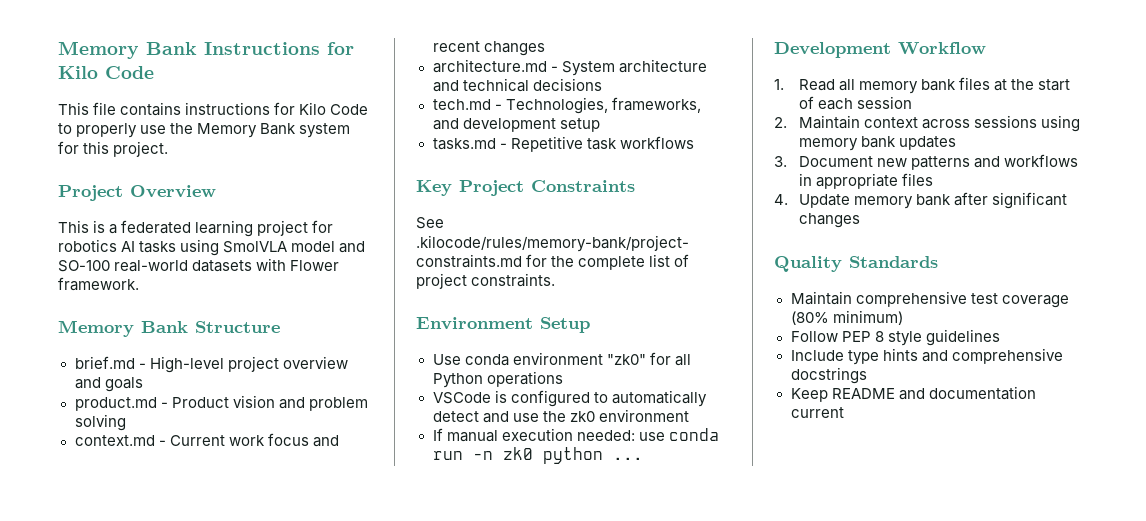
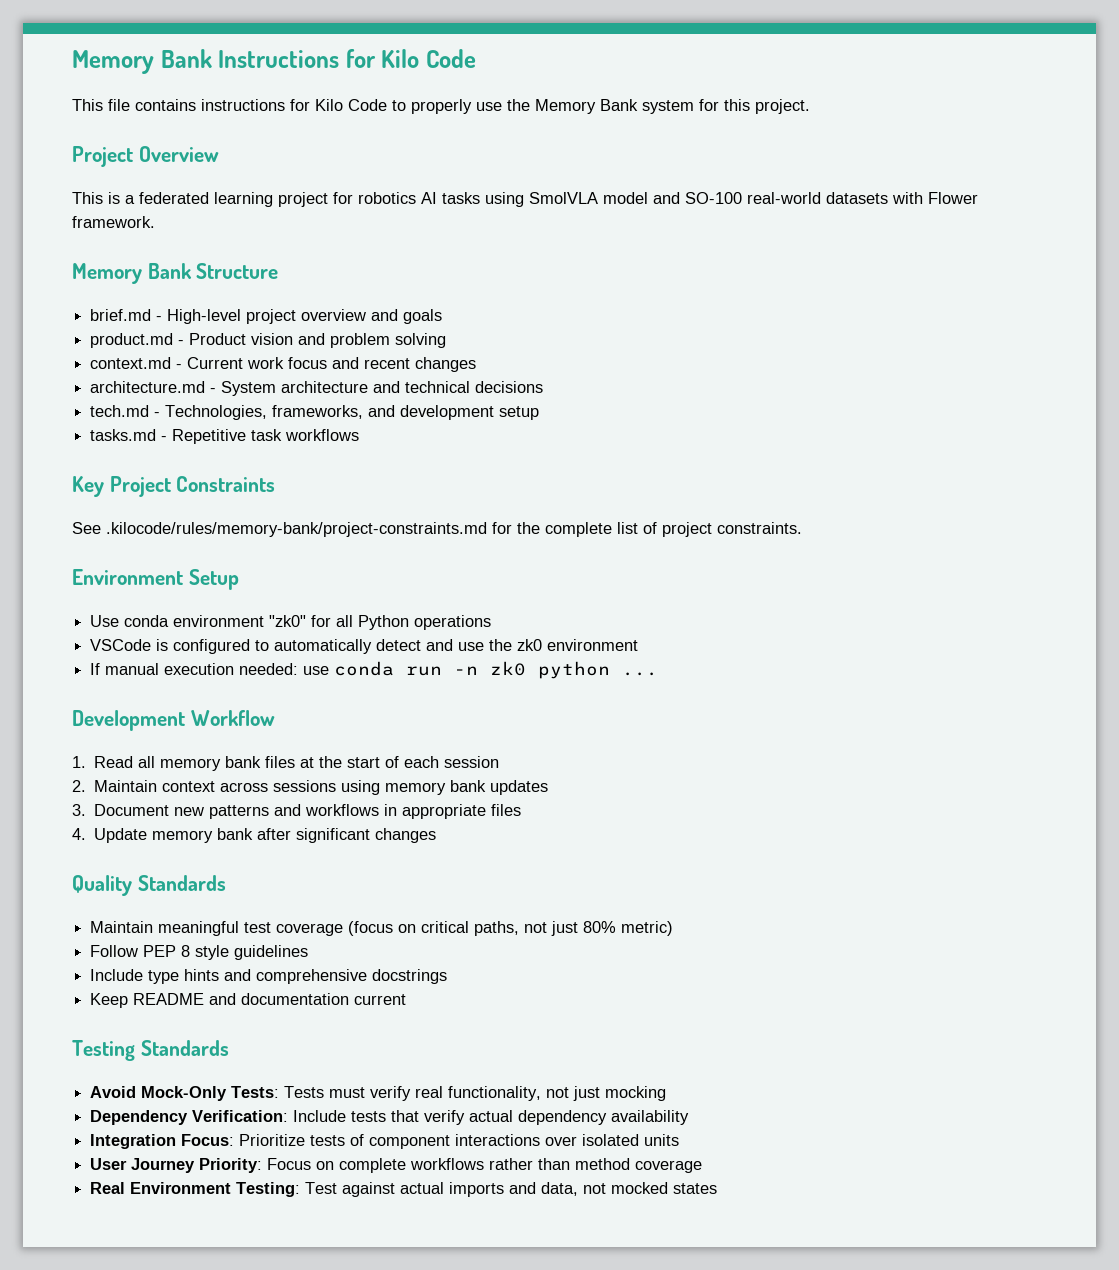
[855,291,967,307] comprehensive -> [158,921,240,936] meaningful
[790,310,903,325] (80% minimum) -> [348,921,674,936] (focus on critical paths, not just 80% metric)
(844, 412) none -> [72,1040,229,1061] [90,1086,667,1101] [90,1110,690,1125] [90,1134,680,1149] [90,1158,703,1173] [90,1182,718,1197] // Testing Standards // Avoid Mock-Only Tests: Tests must verify real functionality, not just mocking // Dependency Verification: Include tests that verify actual dependency availability // Integration Focus: Prioritize tests of component interactions over isolated units // User Journey Priority: Focus on complete workflows rather than method coverage // Real Environment Testing: Test against actual imports and data, not mocked states

